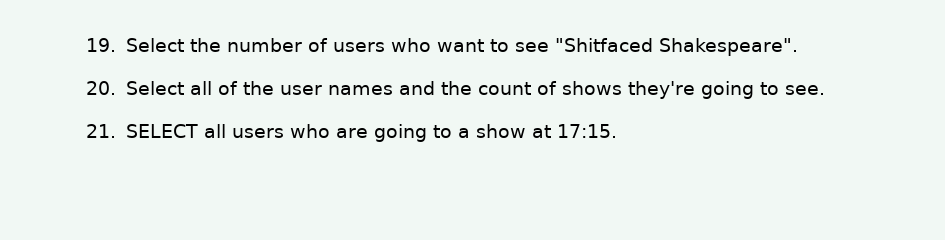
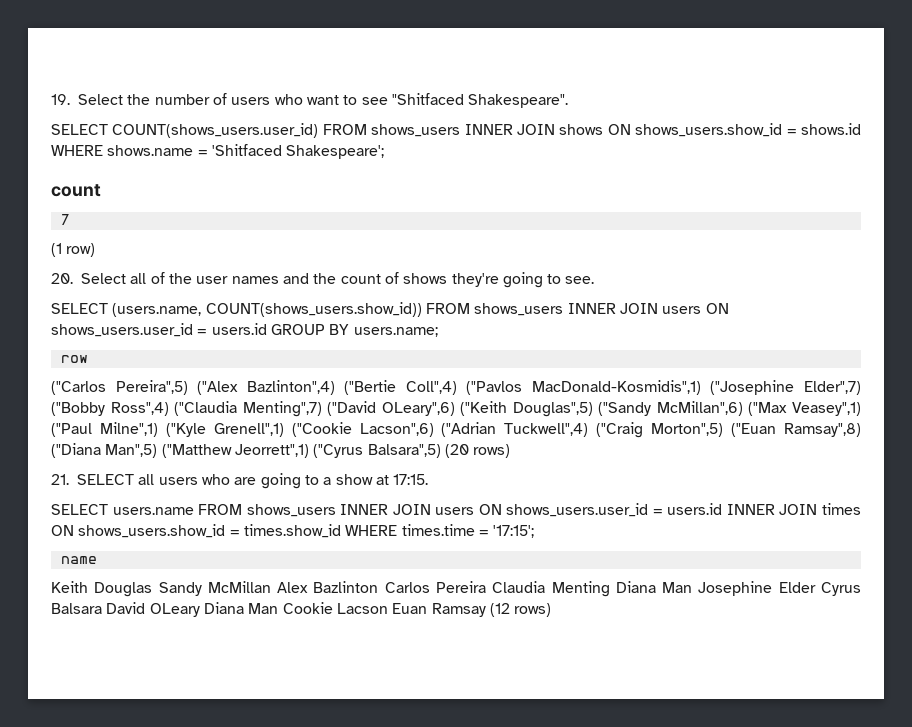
(799, 47) none -> [51,123,861,138] [51,144,385,159] [51,184,101,197] [60,214,70,225] [51,243,96,257] // SELECT COUNT(shows_users.user_id) FROM shows_users INNER JOIN shows ON shows_users.show_id = shows.id WHERE shows.name = 'Shitfaced Shakespeare'; // count // 7 // (1 row)
(825, 90) none -> [51,302,729,317] [51,323,438,337] [60,355,88,363] [51,380,861,395] [51,401,861,417] [51,422,861,438] [51,443,511,458] // SELECT (users.name, COUNT(shows_users.show_id)) FROM shows_users INNER JOIN users ON shows_users.user_id = users.id GROUP BY users.name; // row // ("Carlos Pereira",5) ("Alex Bazlinton",4) ("Bertie Coll",4) ("Pavlos MacDonald-Kosmidis",1) ("Josephine Elder",7) ("Bobby Ross",4) ("Claudia Menting",7) ("David OLeary",6) ("Keith Douglas",5) ("Sandy McMillan",6) ("Max Veasey",1) ("Paul Milne",1) ("Kyle Grenell",1) ("Cookie Lacson",6) ("Adrian Tuckwell",4) ("Craig Morton",5) ("Euan Ramsay",8) ("Diana Man",5) ("Matthew Jeorrett",1) ("Cyrus Balsara",5) (20 rows)
(617, 131) none -> [51,503,862,517] [51,524,535,538] [60,556,97,564] [51,581,862,597] [51,602,552,617] // SELECT users.name FROM shows_users INNER JOIN users ON shows_users.user_id = users.id INNER JOIN times ON shows_users.show_id = times.show_id WHERE times.time = '17:15'; // name // Keith Douglas Sandy McMillan Alex Bazlinton Carlos Pereira Claudia Menting Diana Man Josephine Elder Cyrus Balsara David OLeary Diana Man Cookie Lacson Euan Ramsay (12 rows)

